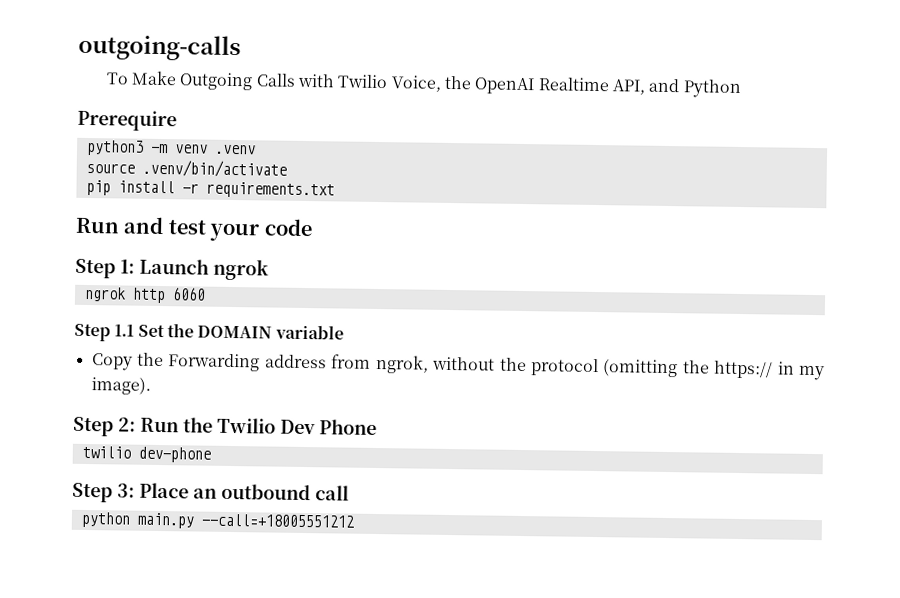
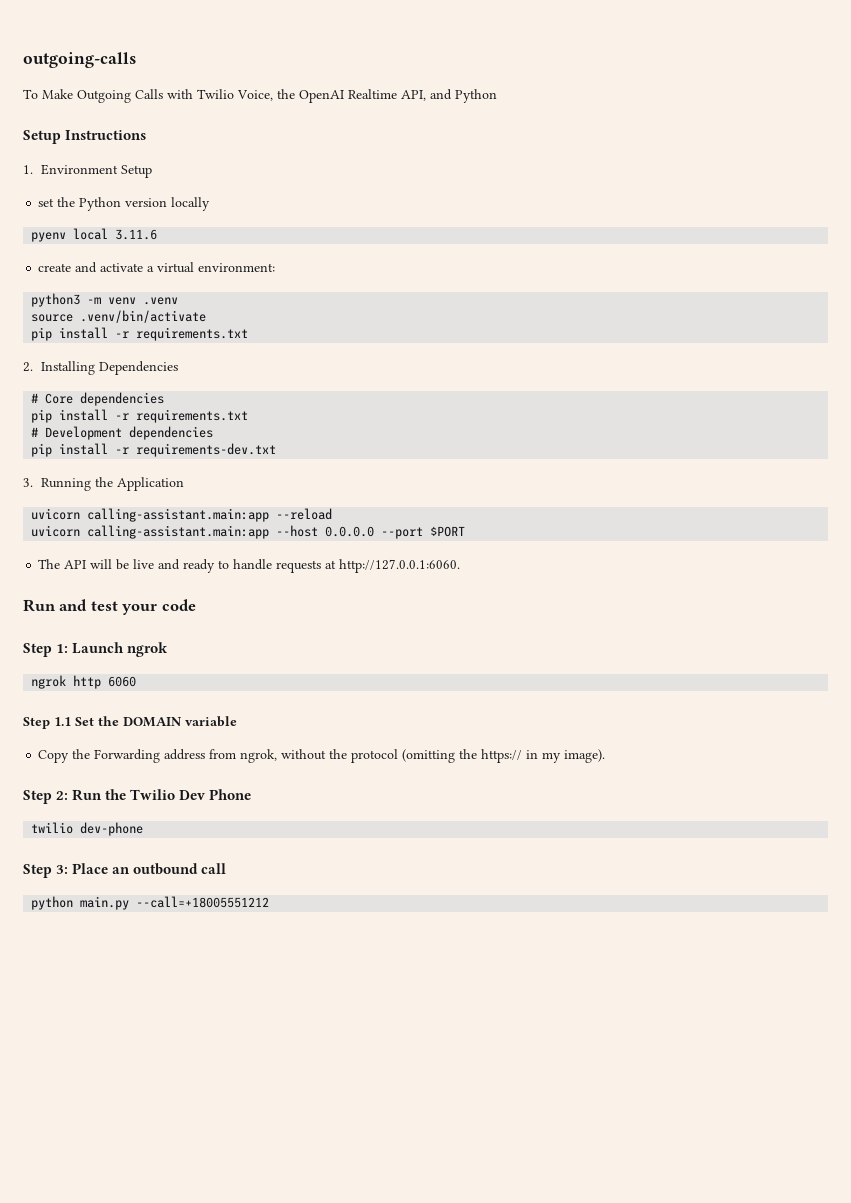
[77,109,177,132] Prerequire -> [23,130,147,144] [23,164,153,178] [38,197,211,211] [31,228,158,242] [38,262,276,273] Setup Instructions // 1. Environment Setup // set the Python version locally // pyenv local 3.11.6 // create and activate a virtual environment:
(335, 190) none -> [23,361,179,375] [31,392,165,406] [31,409,249,423] [31,426,214,440] [31,443,277,457] [23,477,185,491] [31,508,333,522] [31,525,466,539] [38,559,461,573] // 2. Installing Dependencies // # Core dependencies // pip install -r requirements.txt // # Development dependencies // pip install -r requirements-dev.txt // 3. Running the Application // uvicorn calling-assistant.main:app --reload // uvicorn calling-assistant.main:app --host 0.0.0.0 --port $PORT // The API will be live and ready to handle requests at http://127.0.0.1:6060.

